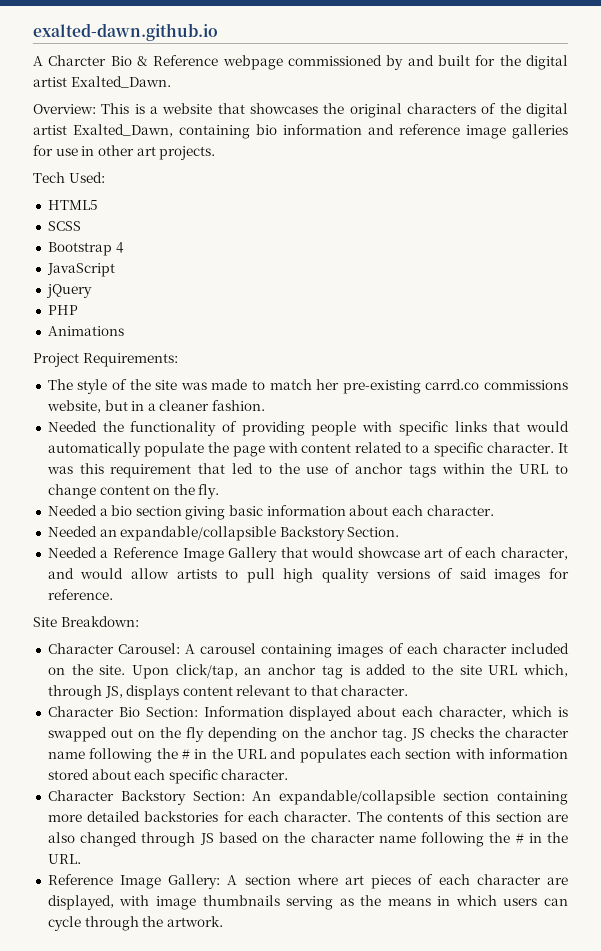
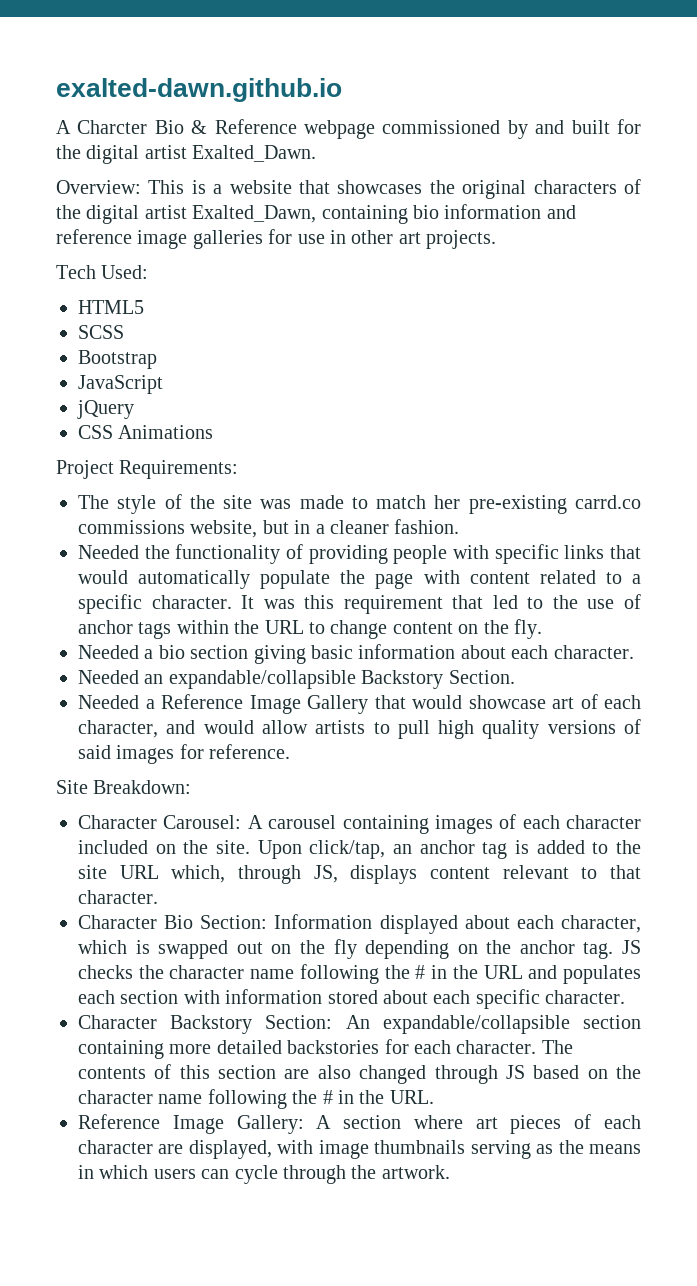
[115,242,124,253] 4 -> (157, 359) none
[47,305,78,315] PHP // -> [78,425,113,439] CSS

